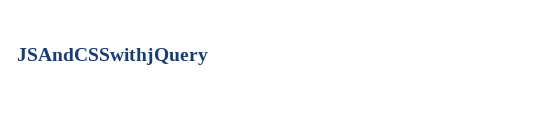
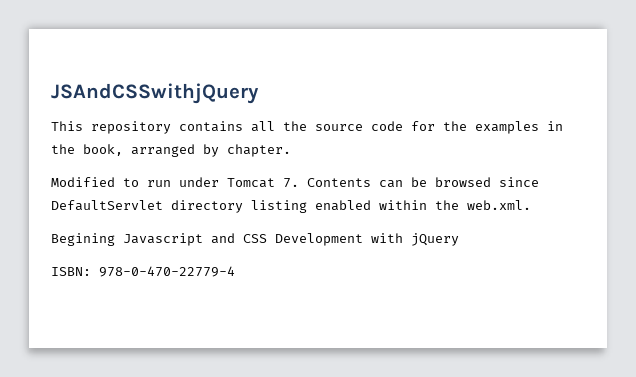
(208, 56) none -> [51,121,563,134] [51,144,291,157] [51,177,539,188] [51,200,531,213] [51,233,459,246] [51,266,235,277] // This repository contains all the source code for the examples in the book, arranged by chapter. // Modified to run under Tomcat 7. Contents can be browsed since DefaultServlet directory listing enabled within the web.xml. // Begining Javascript and CSS Development with jQuery // ISBN: 978-0-470-22779-4

